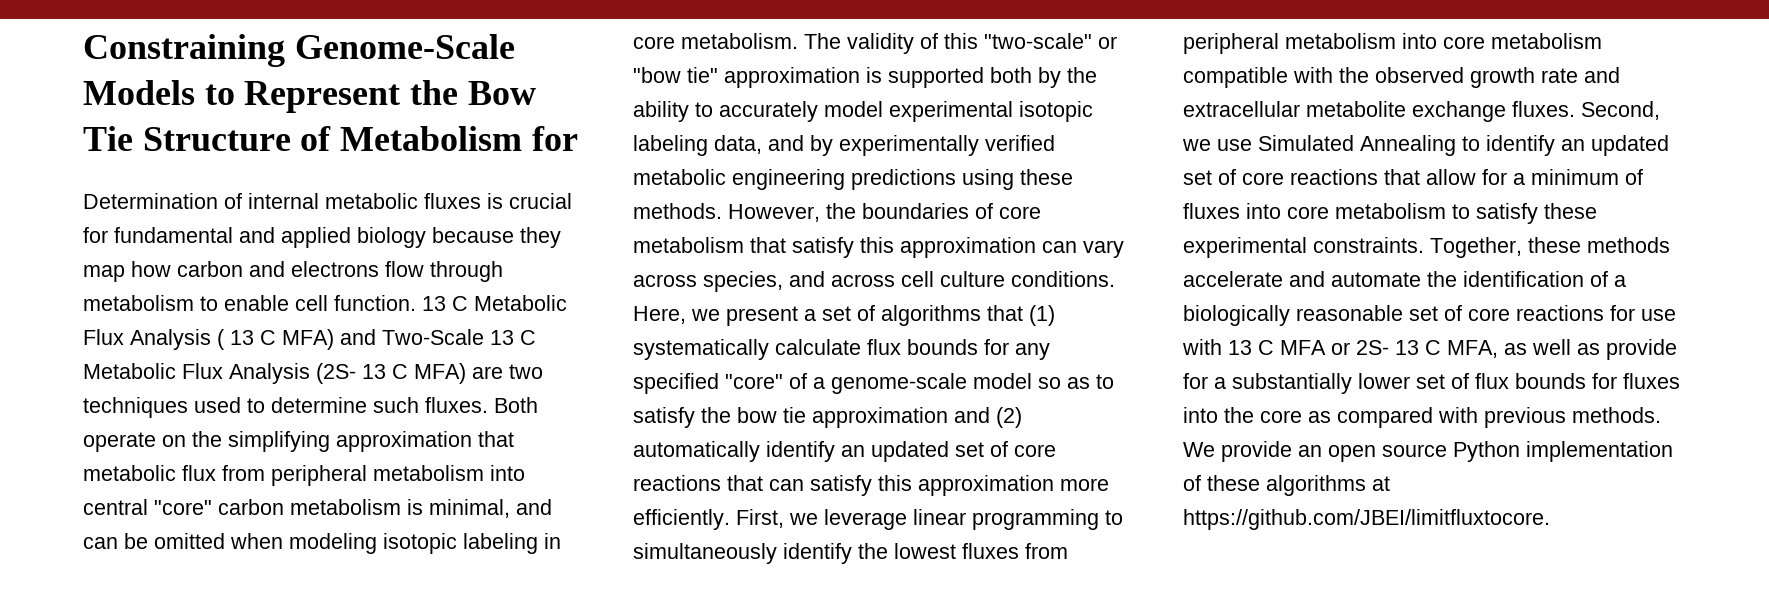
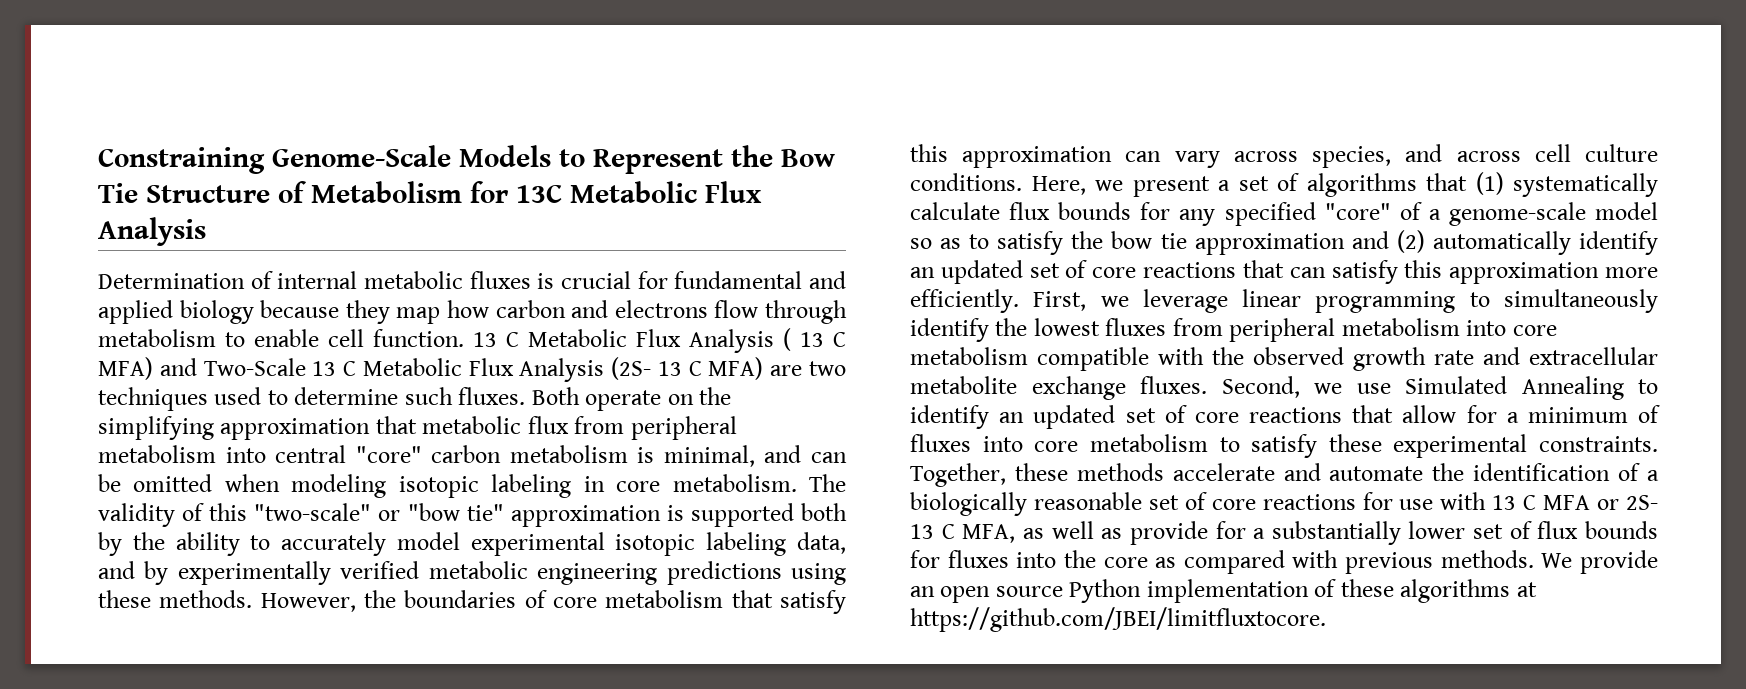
(578, 138) none -> [516,181,762,203] [98,217,206,246] 13C Metabolic Flux Analysis

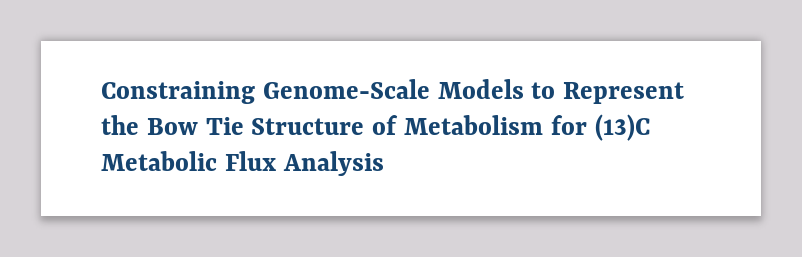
[516,181,762,203] [98,217,206,246] [98,271,846,289] [98,300,847,324] [98,328,846,353] [98,357,846,382] [98,387,732,411] [98,416,737,440] [98,445,847,467] [98,474,846,498] [98,503,847,527] [98,532,846,556] [98,561,846,585] [98,590,846,614] [910,144,1658,168] [910,172,1658,197] [910,202,1658,226] [910,230,1658,255] [910,260,1658,284] [910,289,1658,313] [910,318,1557,342] [910,347,1658,371] [910,376,1658,400] [910,405,1660,429] [910,434,1658,458] [910,463,1659,487] [910,492,1658,516] [910,521,1658,545] [910,550,1658,574] [910,579,1537,603] [910,607,1326,632] 13C Metabolic Flux Analysis // Determination of internal metabolic fluxes is crucial for fundamental and applied biology because they map how carbon and electrons flow through metabolism to enable cell function. 13 C Metabolic Flux Analysis ( 13 C MFA) and Two-Scale 13 C Metabolic Flux Analysis (2S- 13 C MFA) are two techniques used to determine such fluxes. Both operate on the simplifying approximation that metabolic flux from peripheral metabolism into central "core" carbon metabolism is minimal, and can be omitted when modeling isotopic labeling in core metabolism. The validity of this "two-scale" or "bow tie" approximation is supported both by the ability to accurately model experimental isotopic labeling data, and by experimentally verified metabolic engineering predictions using these methods. However, the boundaries of core metabolism that satisfy this approximation can vary across species, and across cell culture conditions. Here, we present a set of algorithms that (1) systematically calculate flux bounds for any specified "core" of a genome-scale model so as to satisfy the bow tie approximation and (2) automatically identify an updated set of core reactions that can satisfy this approximation more efficiently. First, we leverage linear programming to simultaneously identify the lowest fluxes from peripheral metabolism into core metabolism compatible with the observed growth rate and extracellular metabolite exchange fluxes. Second, we use Simulated Annealing to identify an updated set of core reactions that allow for a minimum of fluxes into core metabolism to satisfy these experimental constraints. Together, these methods accelerate and automate the identification of a biologically reasonable set of core reactions for use with 13 C MFA or 2S- 13 C MFA, as well as provide for a substantially lower set of flux bounds for fluxes into the core as compared with previous methods. We provide an open source Python implementation of these algorithms at https://github.com/JBEI/limitfluxtocore. -> [594,114,650,141] [101,151,384,176] (13)C Metabolic Flux Analysis

